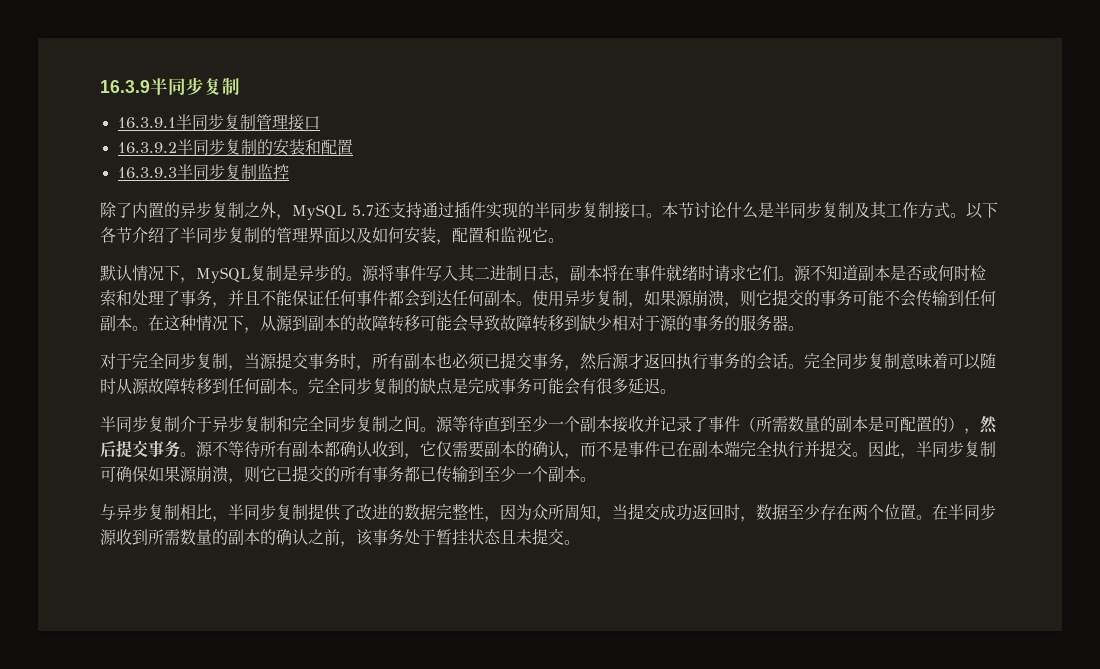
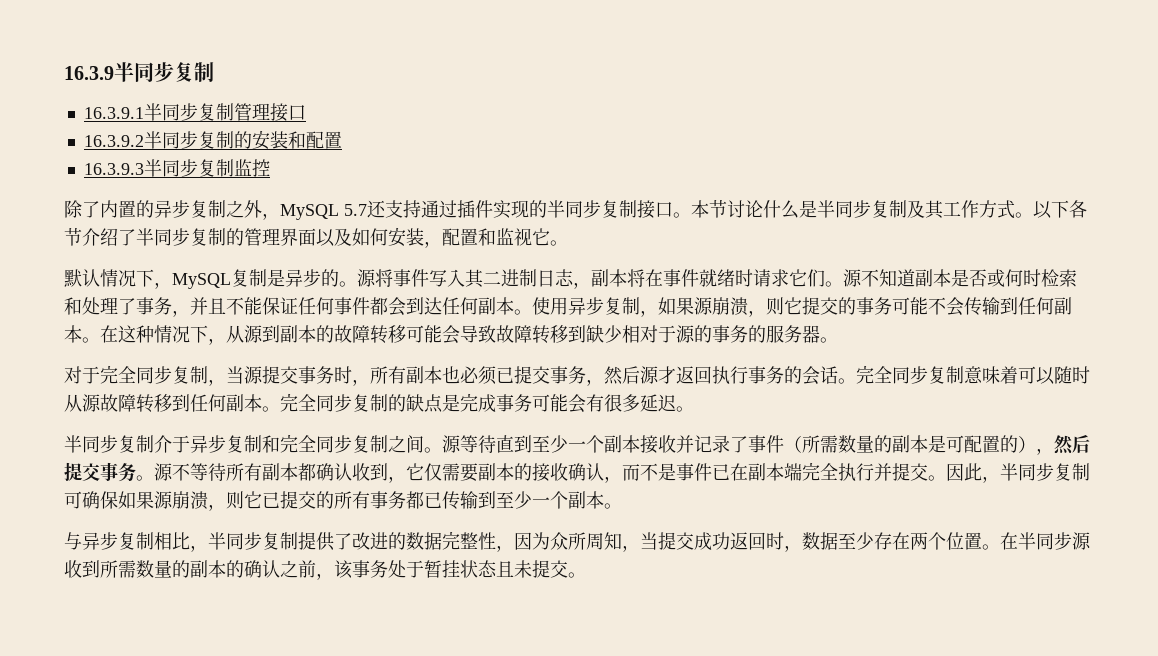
(532, 449) none -> [532,463,568,482] 接收

